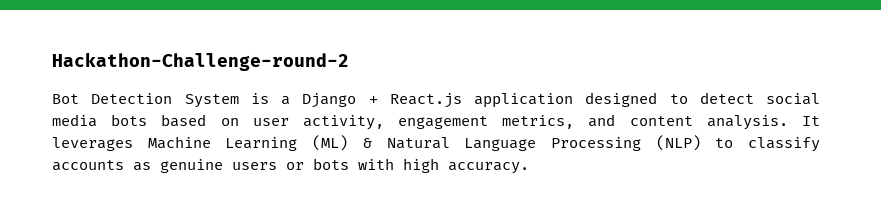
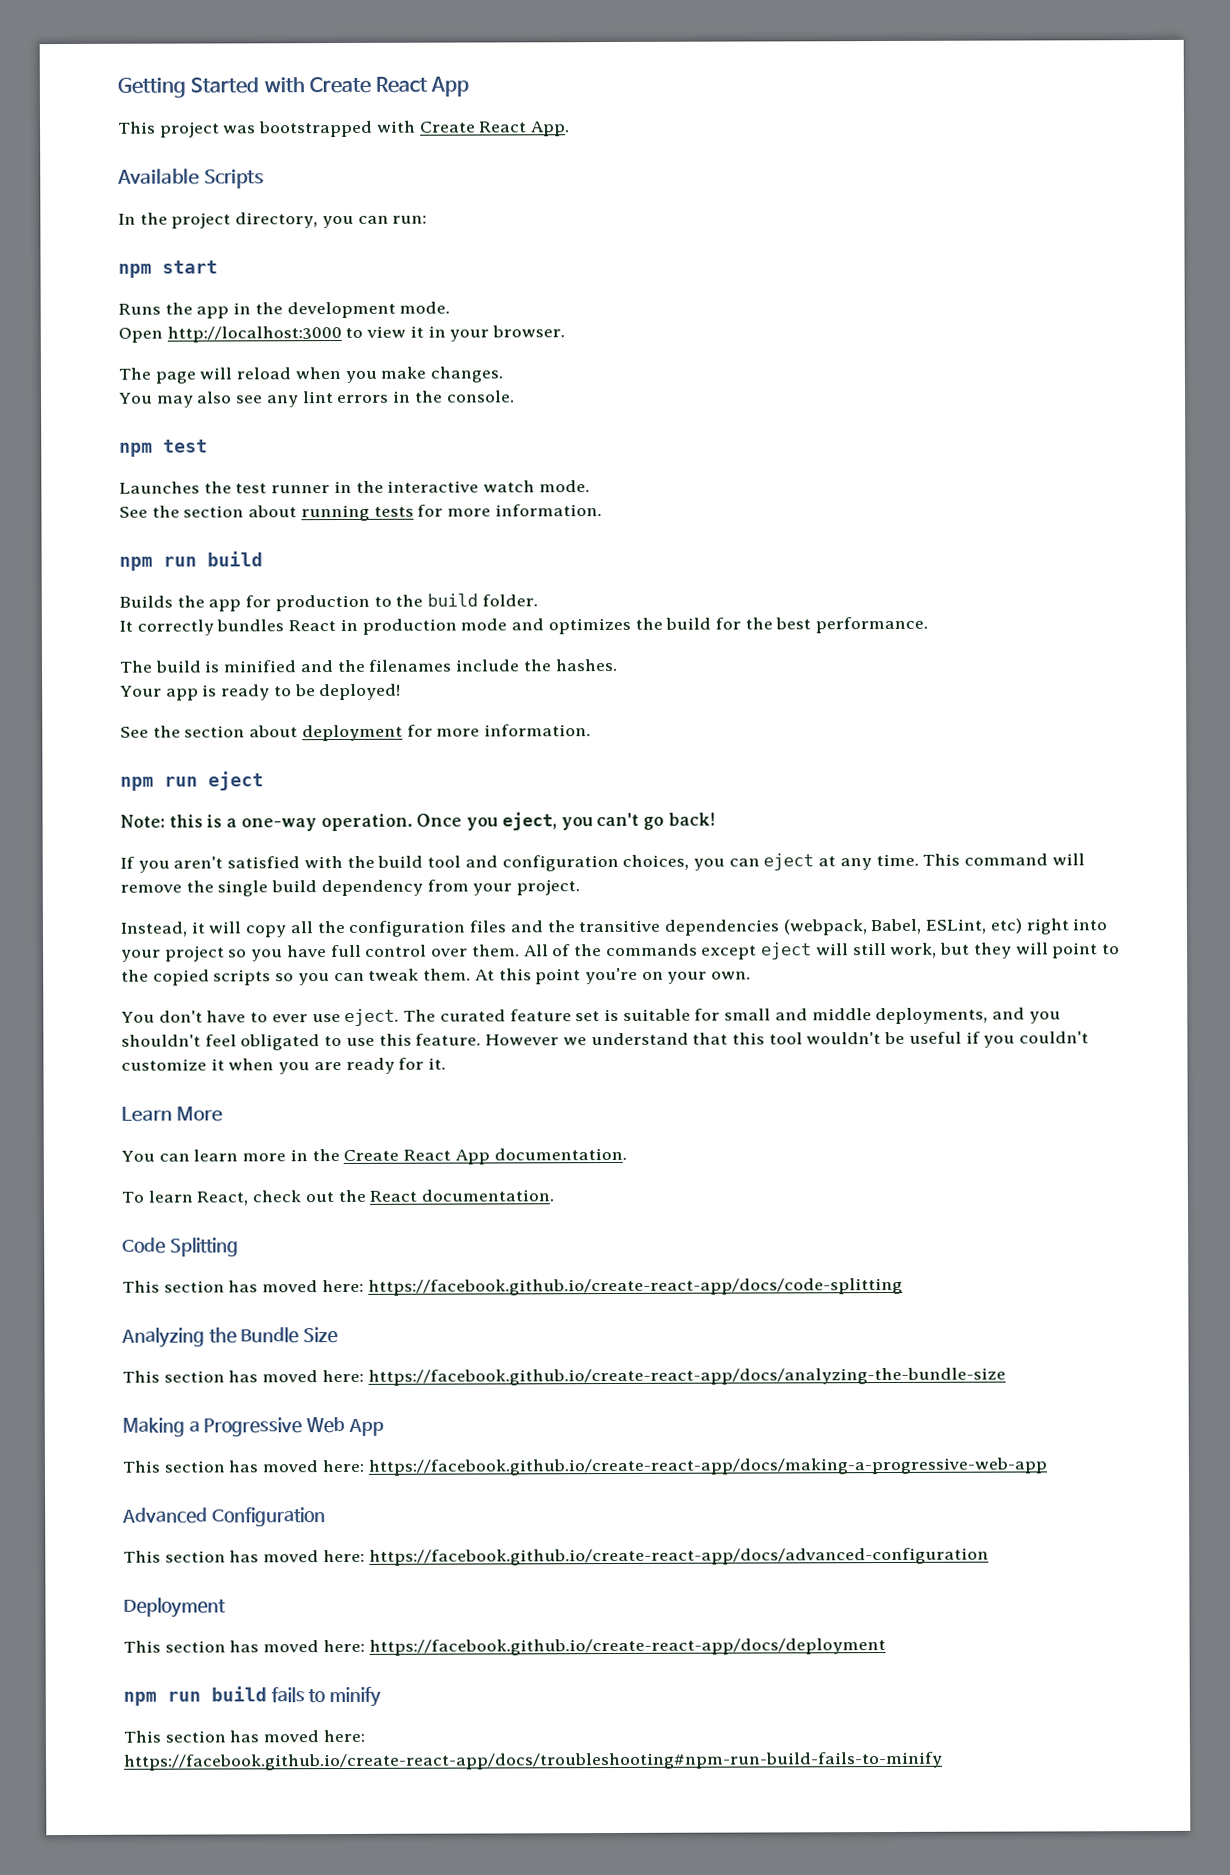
[52,52,349,71] [52,92,820,108] [52,114,820,130] [52,135,820,152] [52,158,529,174] Hackathon-Challenge-round-2 // Bot Detection System is a Django + React.js application designed to detect social media bots based on user activity, engagement metrics, and content analysis. It leverages Machine Learning (ML) & Natural Language Processing (NLP) to classify accounts as genuine users or bots with high accuracy. -> [117,76,470,98] [118,120,571,138] [117,168,264,189] [118,212,428,229] [118,260,218,278] [118,301,451,319] [118,325,566,343] [118,366,504,384] [119,390,515,408] [119,439,208,457] [119,480,590,494] [119,504,602,522] [119,551,263,571] [119,593,538,612] [119,616,929,636] [119,658,618,673] [120,683,402,701] [120,724,592,742] [120,771,264,791] [120,812,716,832] [120,853,1085,873] [120,879,581,897] [120,918,1108,938] [121,942,1120,962] [121,967,752,986] [121,1007,1061,1026] [121,1031,1090,1051] [121,1057,447,1075] [121,1106,223,1122] [121,1147,627,1165] [121,1189,555,1206] [122,1237,239,1257] [122,1277,903,1296] [121,1327,339,1348] [122,1367,1006,1386] [122,1416,384,1437] [122,1457,1047,1476] [122,1507,326,1527] [123,1547,989,1566] [123,1597,226,1618] [123,1638,886,1656] [123,1686,382,1708] [123,1729,365,1743] [123,1751,943,1771] Getting Started with Create React App // This project was bootstrapped with Create React App. // Available Scripts // In the project directory, you can run: // npm start // Runs the app in the development mode. // Open http://localhost:3000 to view it in your browser. // The page will reload when you make changes. // You may also see any lint errors in the console. // npm test // Launches the test runner in the interactive watch mode. // See the section about running tests for more information. // npm run build // Builds the app for production to the build folder. // It correctly bundles React in production mode and optimizes the build for the best performance. // The build is minified and the filenames include the hashes. // Your app is ready to be deployed! // See the section about deployment for more information. // npm run eject // Note: this is a one-way operation. Once you eject, you can't go back! // If you aren't satisfied with the build tool and configuration choices, you can eject at any time. This command will remove the single build dependency from your project. // Instead, it will copy all the configuration files and the transitive dependencies (webpack, Babel, ESLint, etc) right into your project so you have full control over them. All of the commands except eject will still work, but they will point to the copied scripts so you can tweak them. At this point you're on your own. // You don't have to ever use eject. The curated feature set is suitable for small and middle deployments, and you shouldn't feel obligated to use this feature. However we understand that this tool wouldn't be useful if you couldn't customize it when you are ready for it. // Learn More // You can learn more in the Create React App documentation. // To learn React, check out the React documentation. // Code Splitting // This section has moved here: https://facebook.github.io/create-react-app/docs/code-splitting // Analyzing the Bundle Size // This section has moved here: https://facebook.github.io/create-react-app/docs/analyzing-the-bundle-size // Making a Progressive Web App // This section has moved here: https://facebook.github.io/create-react-app/docs/making-a-progressive-web-app // Advanced Configuration // This section has moved here: https://facebook.github.io/create-react-app/docs/advanced-configuration // Deployment // This section has moved here: https://facebook.github.io/create-react-app/docs/deployment // npm run build fails to minify // This section has moved here: https://facebook.github.io/create-react-app/docs/troubleshooting#npm-run-build-fails-to-minify

